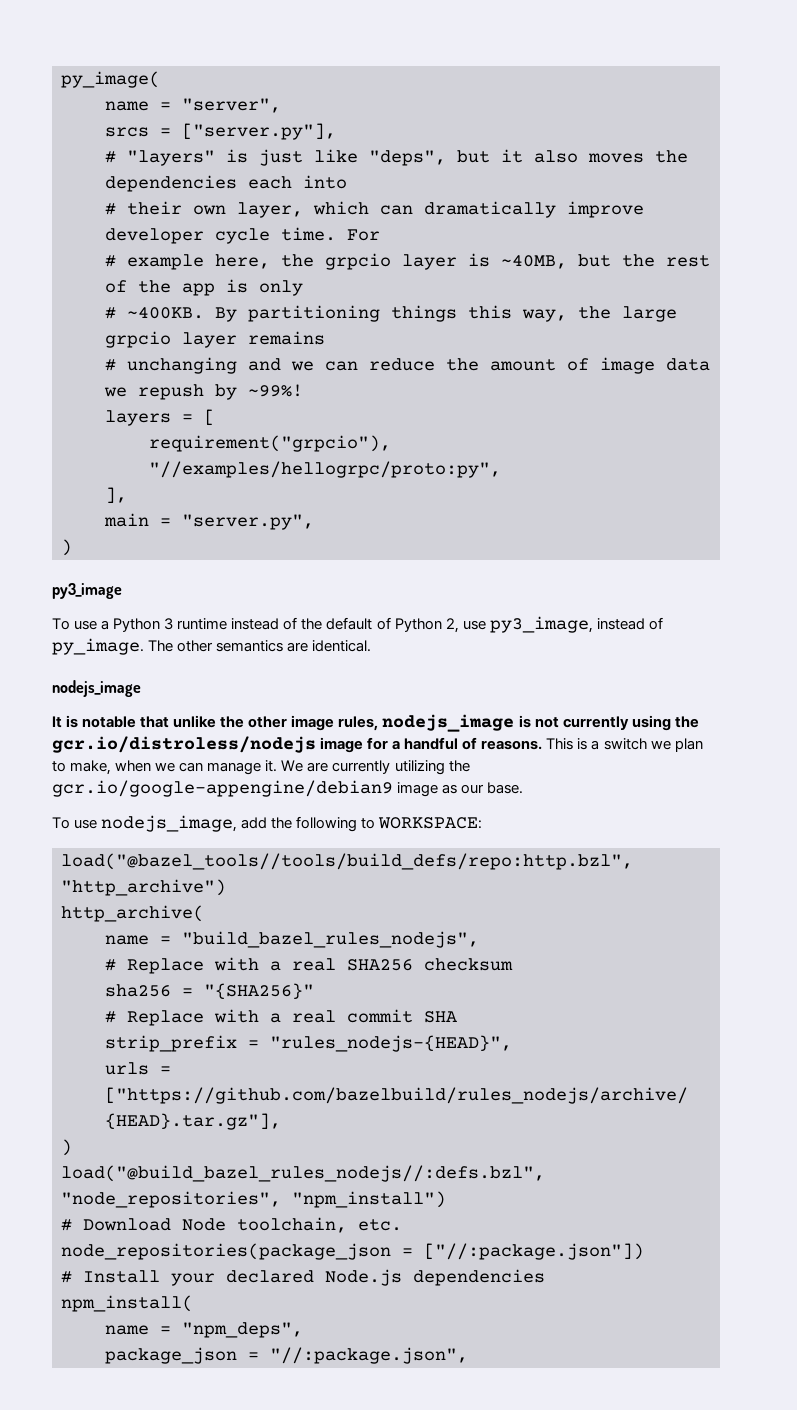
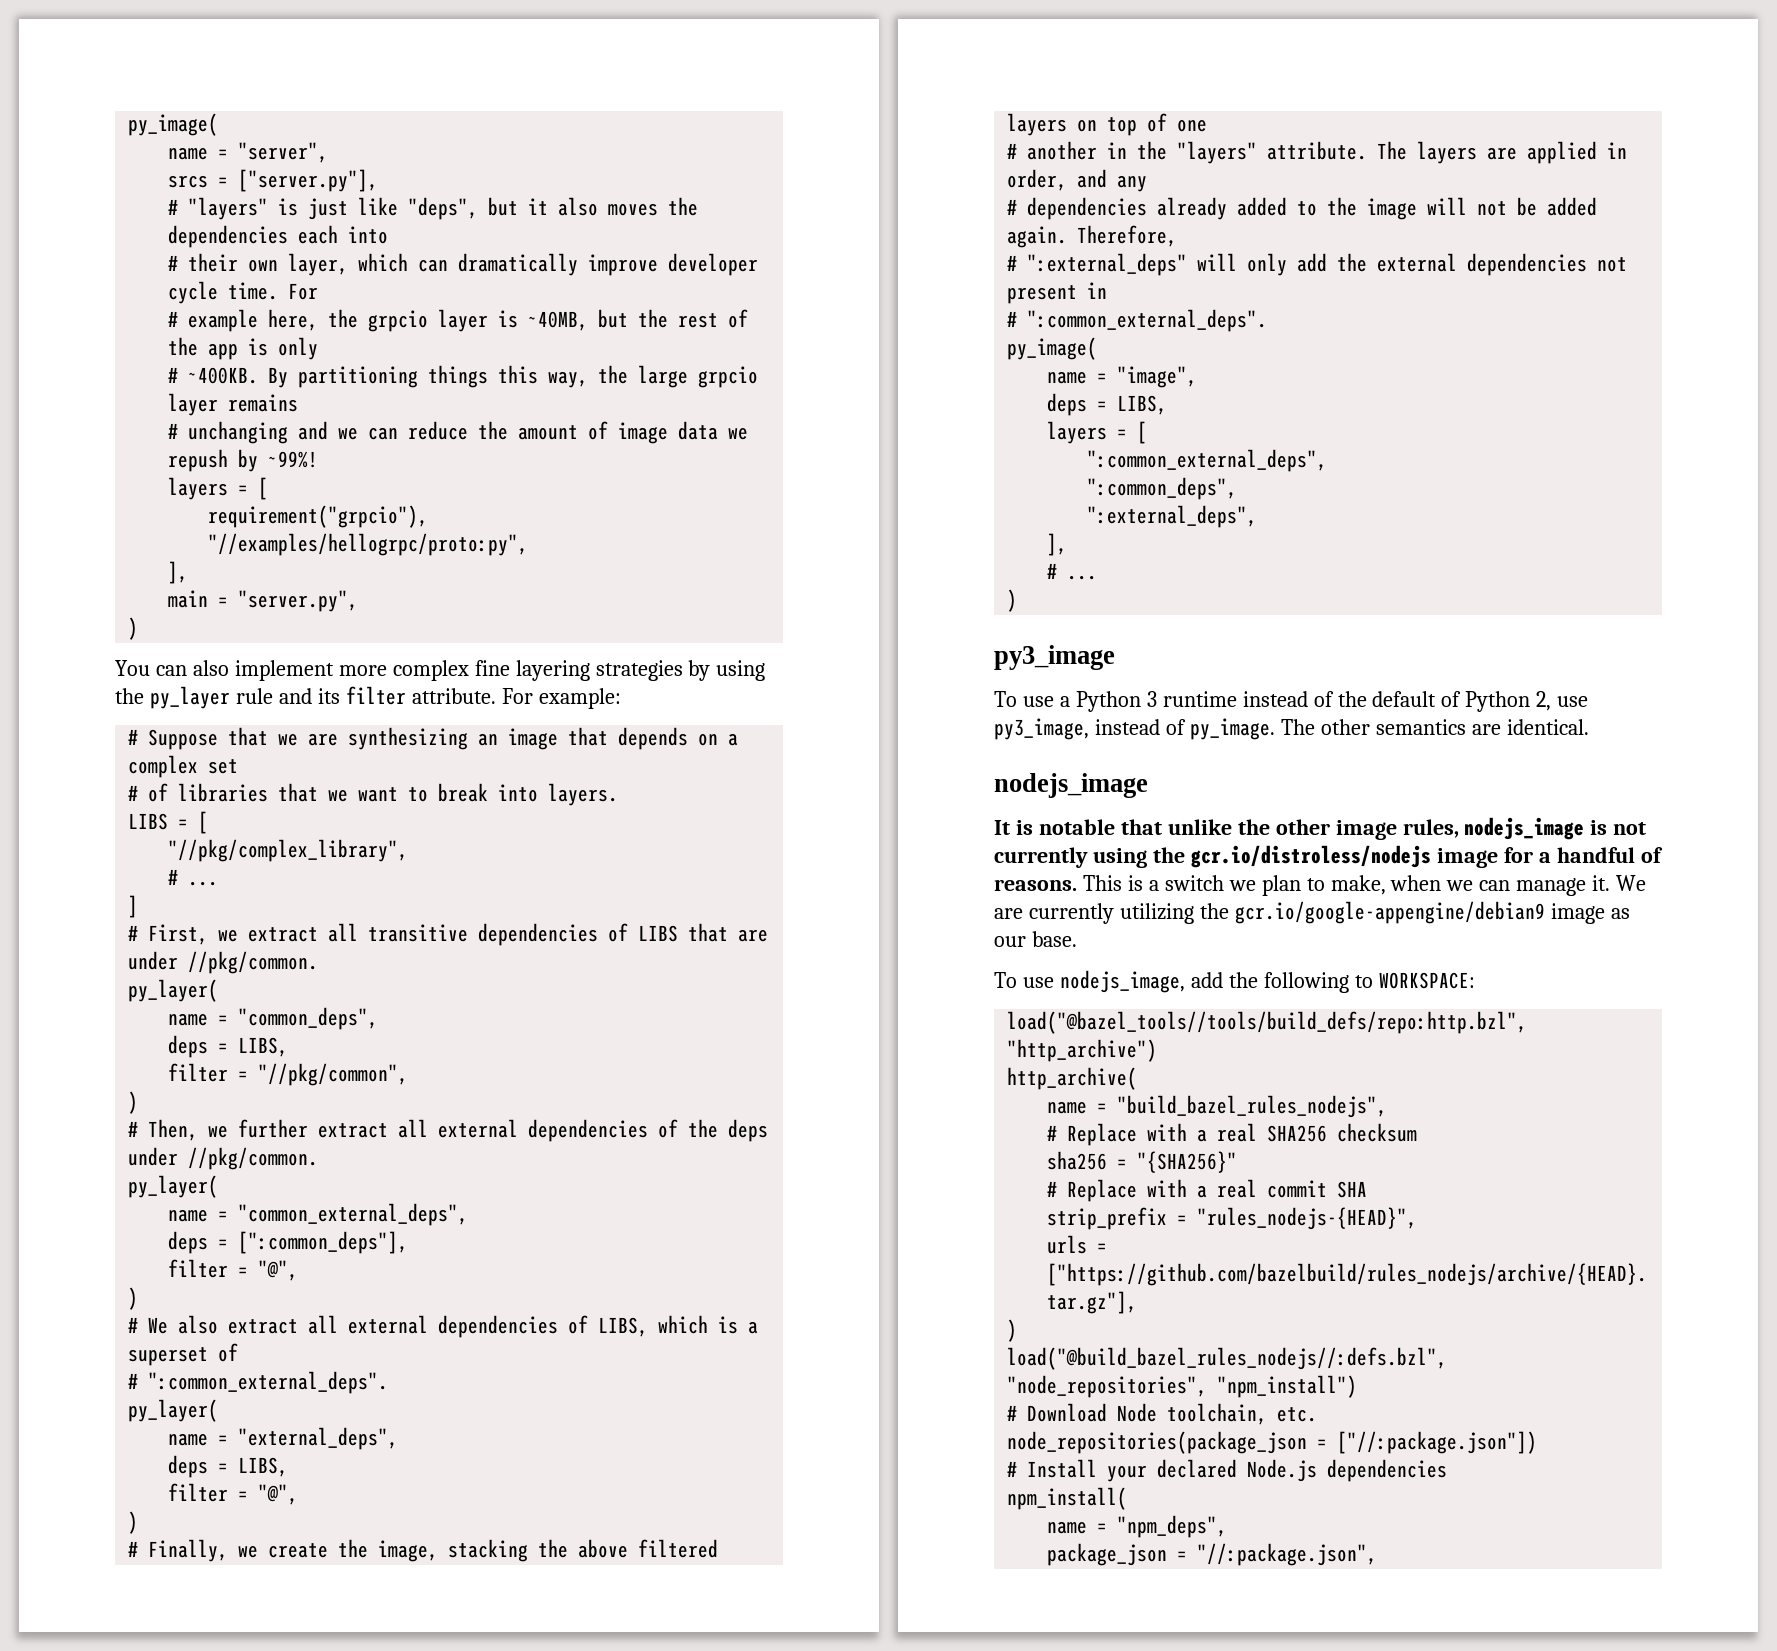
(72, 547) none -> [115,660,766,681] [115,686,621,709] [128,727,739,750] [128,755,239,778] [128,783,619,806] [128,811,209,834] [168,839,409,862] [168,869,219,886] [128,895,139,918] [128,923,769,946] [128,951,319,974] [128,979,219,1002] [168,1007,379,1030] [168,1035,289,1058] [168,1063,409,1086] [128,1091,139,1114] [128,1119,769,1142] [128,1147,319,1170] [128,1175,219,1198] [168,1203,469,1226] [168,1231,409,1254] [168,1259,299,1281] [128,1287,139,1310] [128,1315,759,1338] [128,1343,239,1366] [128,1371,389,1394] [128,1399,219,1422] [168,1427,399,1450] [168,1455,289,1478] [168,1483,299,1505] [128,1511,139,1534] [128,1539,719,1562] [1007,113,1208,136] [1007,141,1628,164] [1007,169,1148,192] [1007,197,1598,220] [1007,225,1178,248] [1007,253,1628,276] [1007,282,1108,304] [1007,309,1268,332] [1007,337,1098,360] [1047,366,1198,388] [1047,393,1168,416] [1047,421,1148,444] [1087,449,1328,472] [1087,477,1238,500] [1087,505,1258,528] [1047,533,1068,556] [1047,563,1098,580] [1007,589,1018,612] // You can also implement more complex fine layering strategies by using the py_layer rule and its filter attribute. For example: // # Suppose that we are synthesizing an image that depends on a complex set // # of libraries that we want to break into layers. // LIBS = [ // "//pkg/complex_library", // # ... // ] // # First, we extract all transitive dependencies of LIBS that are under //pkg/common. // py_layer( // name = "common_deps", // deps = LIBS, // filter = "//pkg/common", // ) // # Then, we further extract all external dependencies of the deps under //pkg/common. // py_layer( // name = "common_external_deps", // deps = [":common_deps"], // filter = "@", // ) // # We also extract all external dependencies of LIBS, which is a superset of // # ":common_external_deps". // py_layer( // name = "external_deps", // deps = LIBS, // filter = "@", // ) // # Finally, we create the image, stacking the above filtered layers on top of one // # another in the "layers" attribute. The layers are applied in order, and any // # dependencies already added to the image will not be added again. Therefore, // # ":external_deps" will only add the external dependencies not present in // # ":common_external_deps". // py_image( // name = "image", // deps = LIBS, // layers = [ // ":common_external_deps", // ":common_deps", // ":external_deps", // ], // # ... // )

